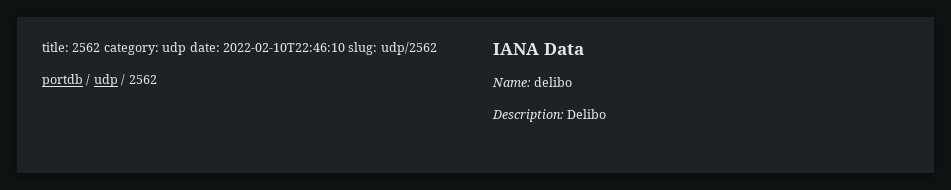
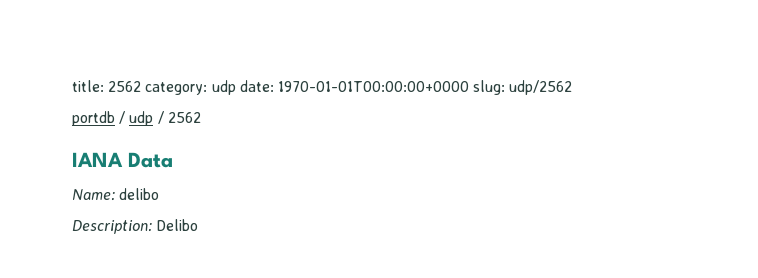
[222,43,345,52] 2022-02-10T22:46:10 -> [277,81,469,92] 1970-01-01T00:00:00+0000

